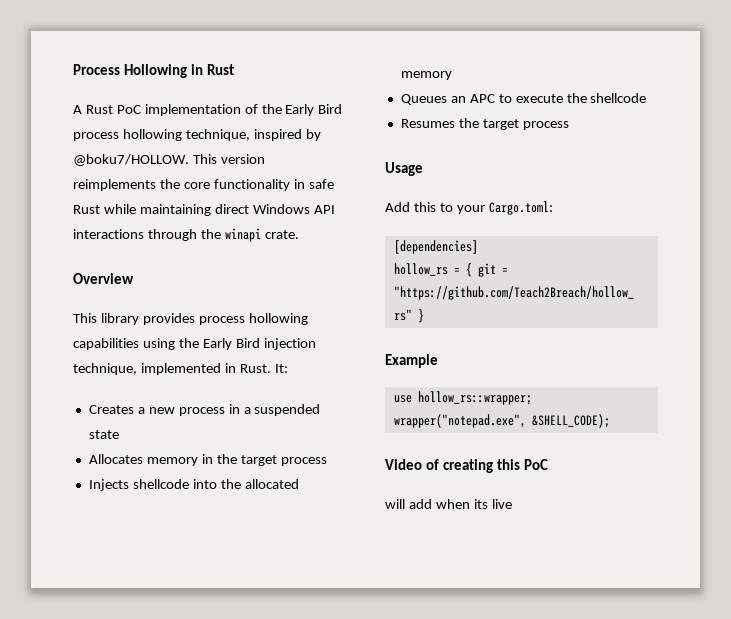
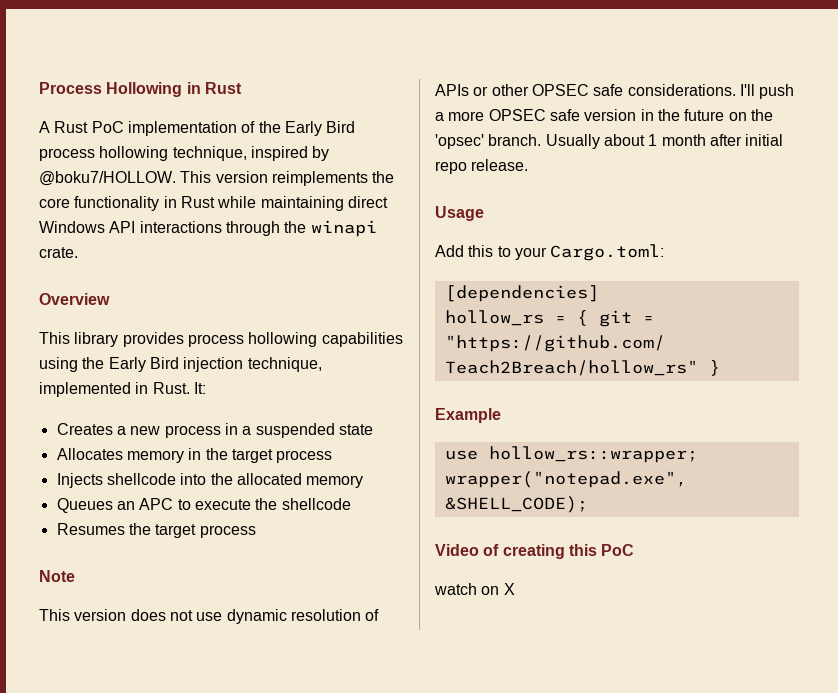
[308,179,334,189] safe -> (177, 202) none
(569, 125) none -> [39,570,75,582] [39,609,380,624] [435,84,795,99] [435,109,773,121] [435,134,784,149] [435,159,529,174] // Note // This version does not use dynamic resolution of APIs or other OPSEC safe considerations. I'll push a more OPSEC safe version in the future on the 'opsec' branch. Usually about 1 month after initial repo release.
[385,499,512,509] will add when its live -> [434,583,515,595] watch on X

